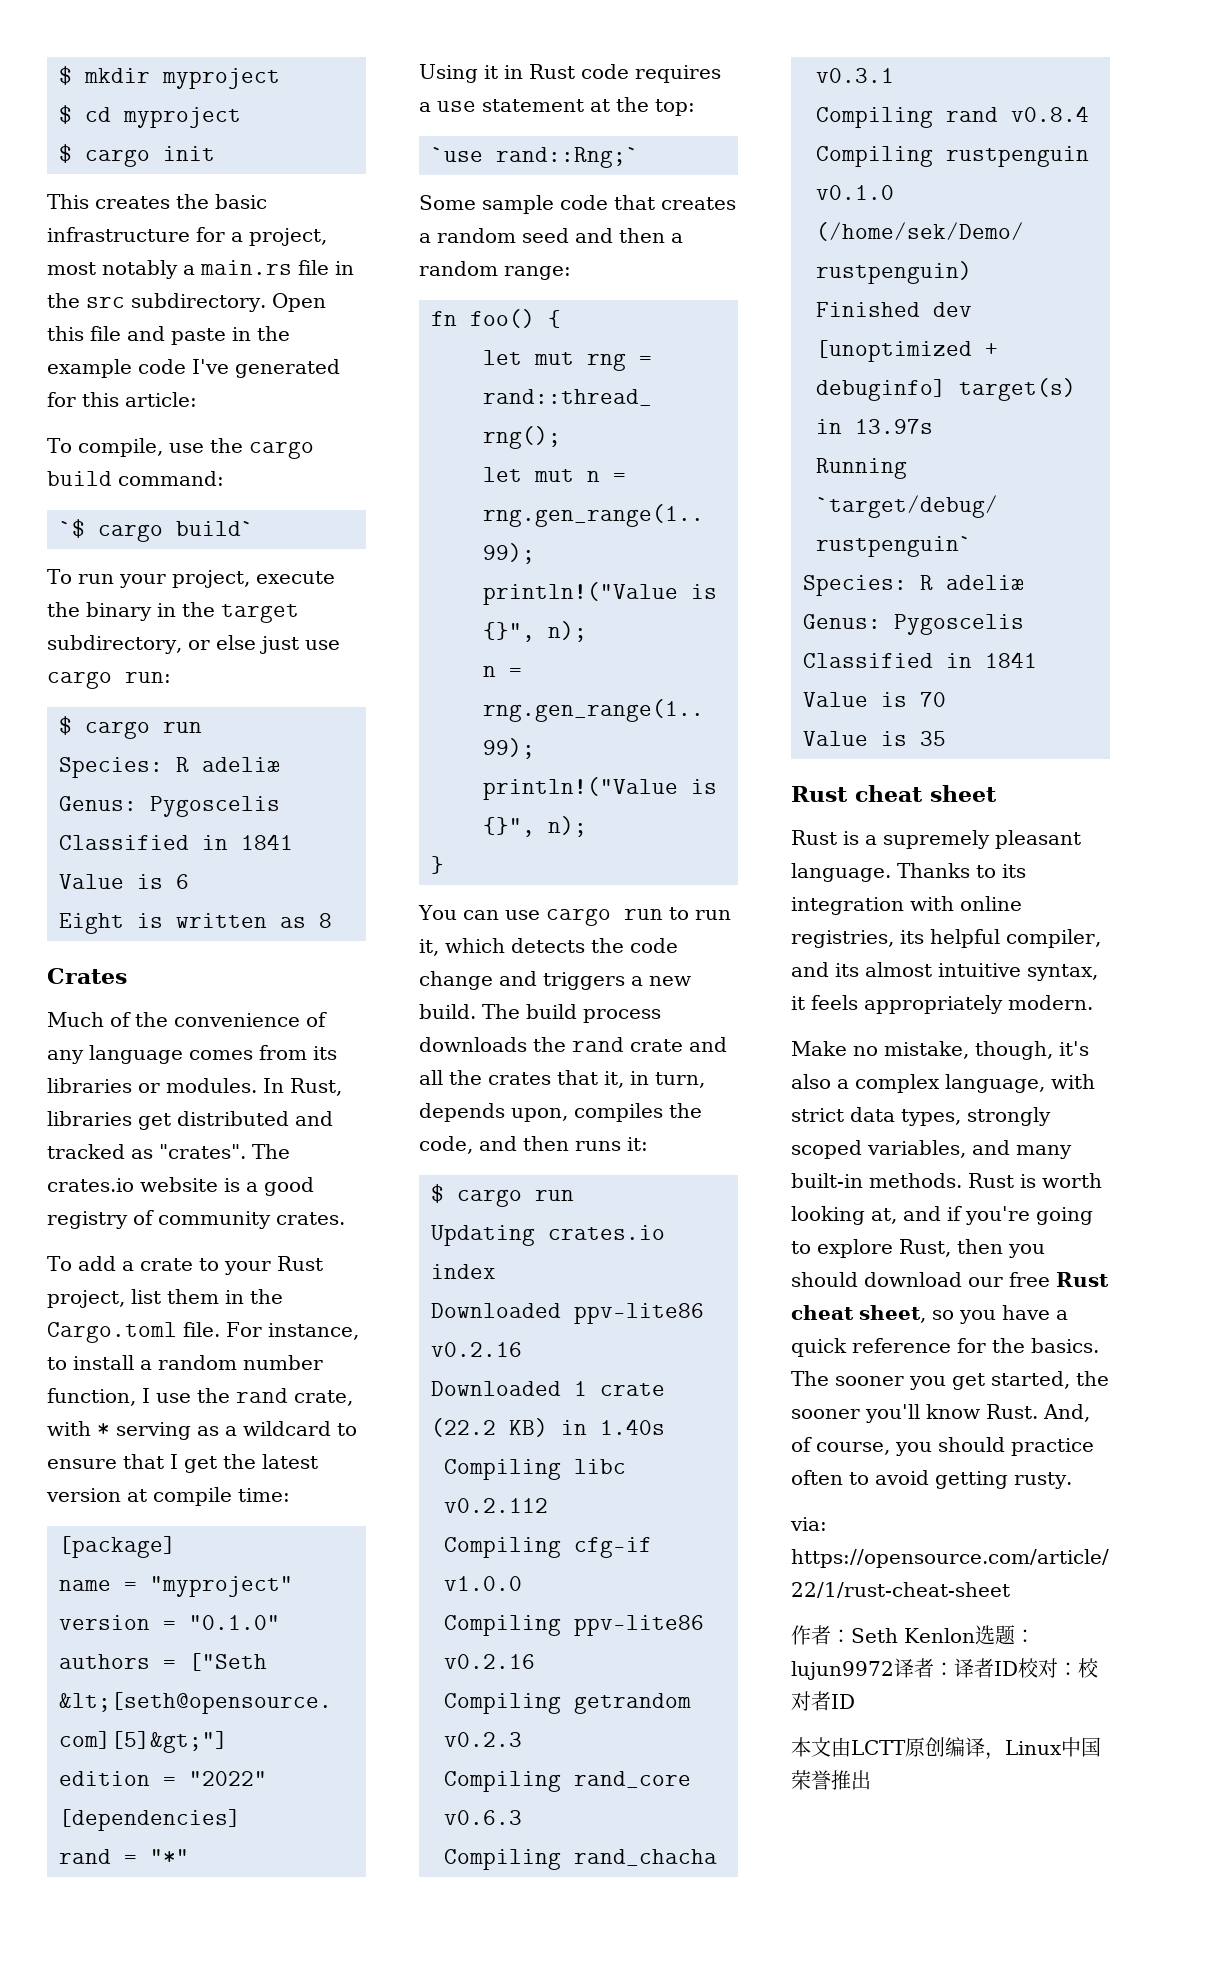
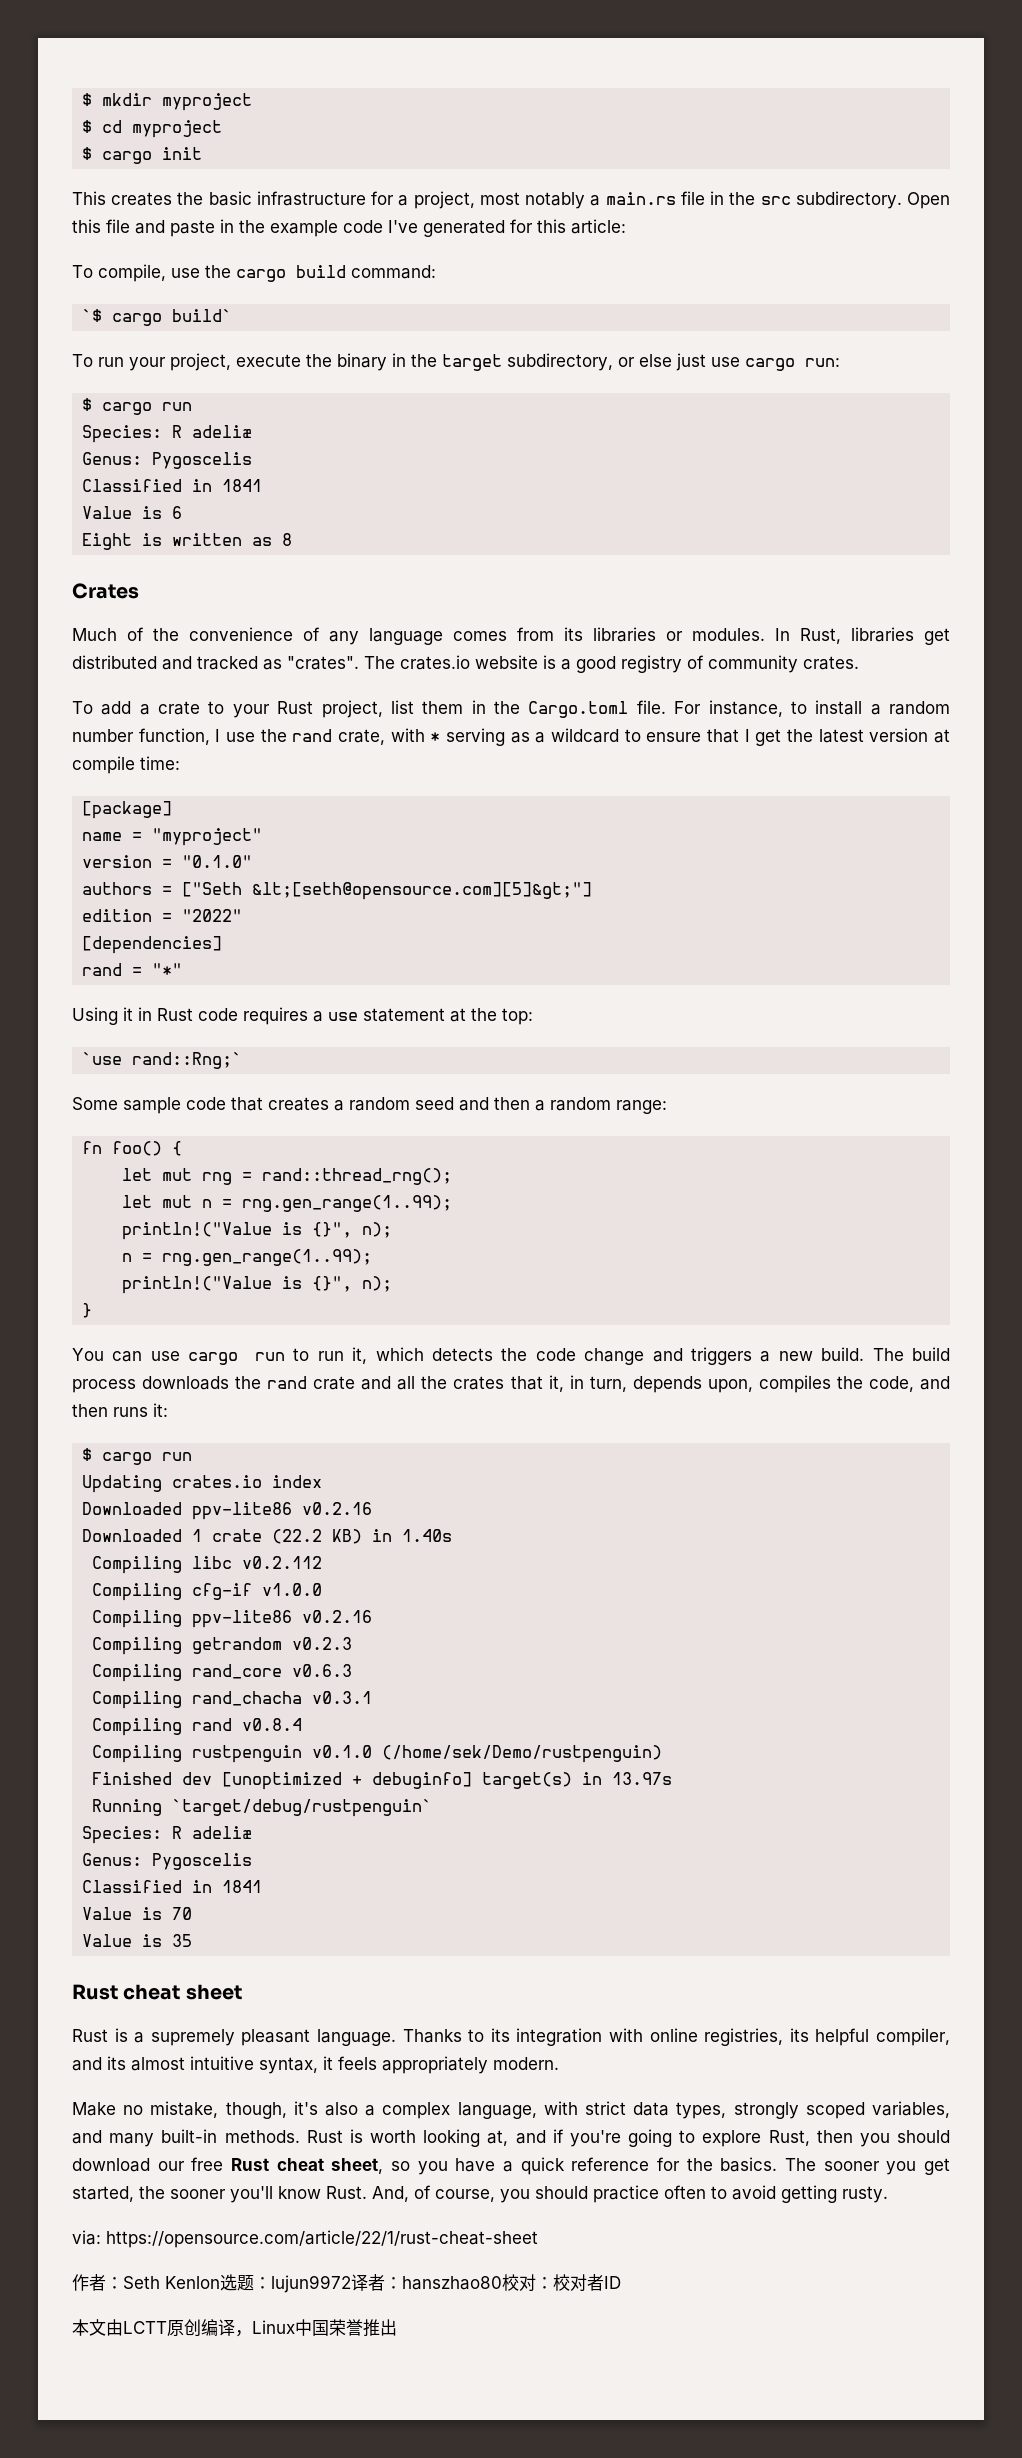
[954,1658,1018,1678] 译者ID -> [402,2276,502,2290] hanszhao80

